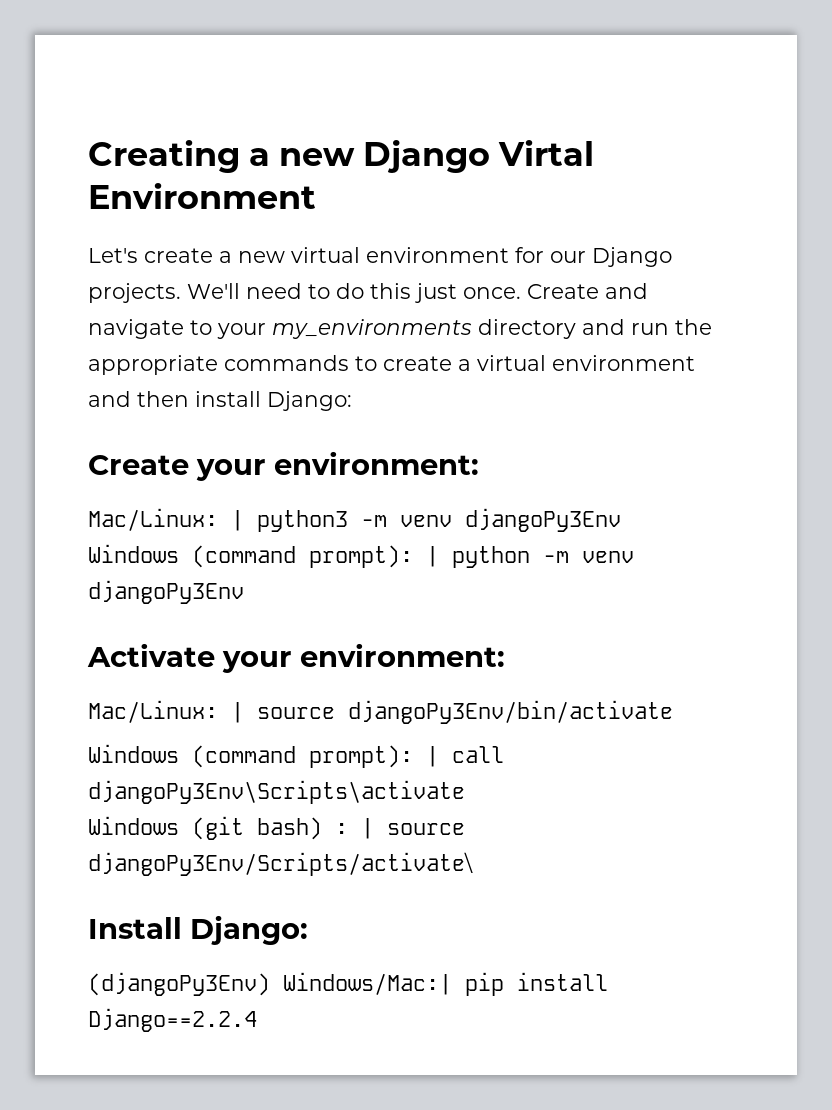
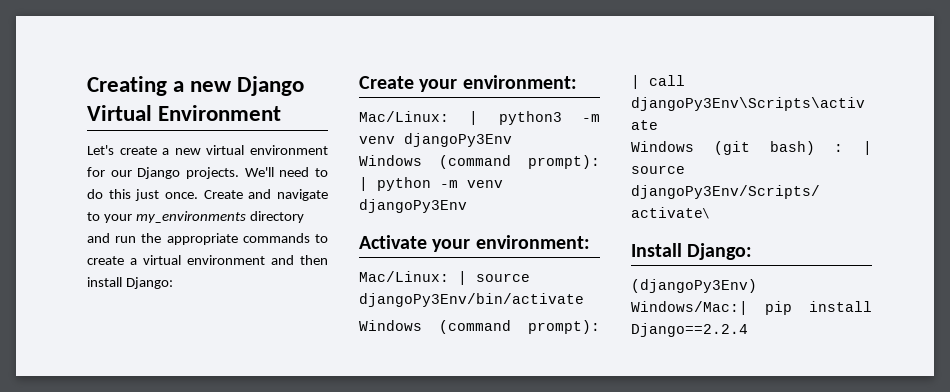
[498,140,595,166] Virtal -> [87,105,152,121] Virtual

